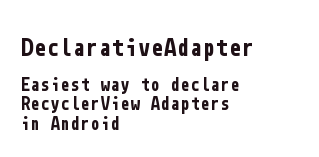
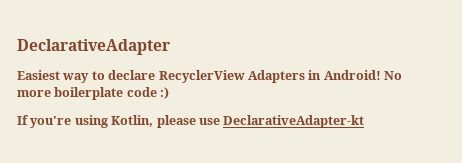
[50,116,120,130] Android -> [323,70,402,80] [17,87,170,100] [17,115,365,128] Android! No more boilerplate code :) // If you're using Kotlin, please use DeclarativeAdapter-kt

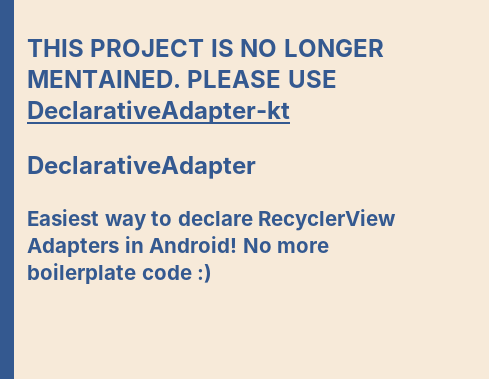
(17, 47) none -> [27,39,384,57] [27,70,337,88] [27,100,290,124] THIS PROJECT IS NO LONGER MENTAINED. PLEASE USE DeclarativeAdapter-kt //
[17,115,365,128] // If you're using Kotlin, please use DeclarativeAdapter-kt -> (213, 273) none

